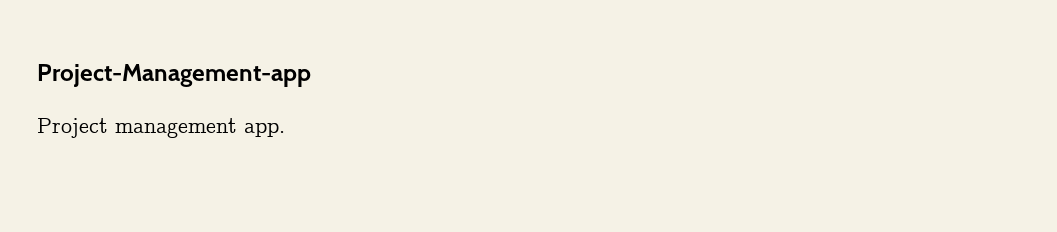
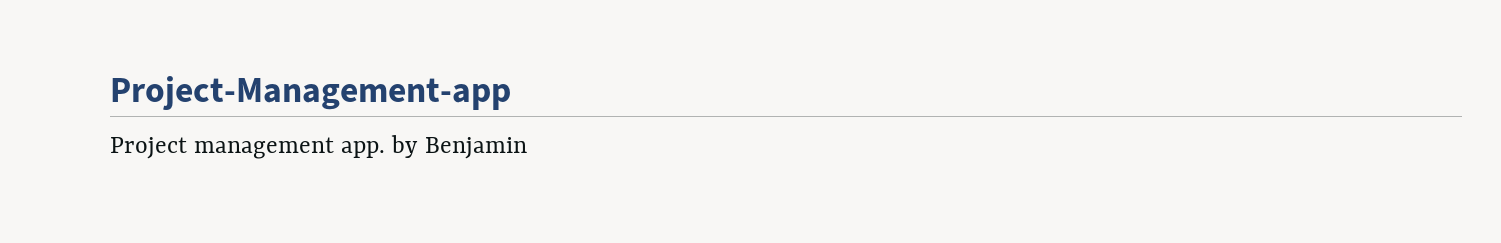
(285, 129) none -> [391,135,527,159] by Benjamin

